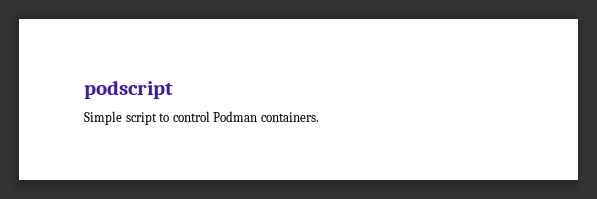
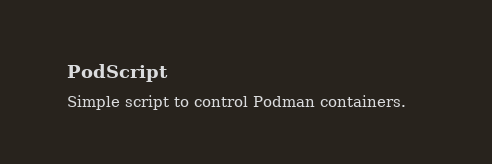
[84,80,173,99] podscript -> [67,64,168,82] PodScript

